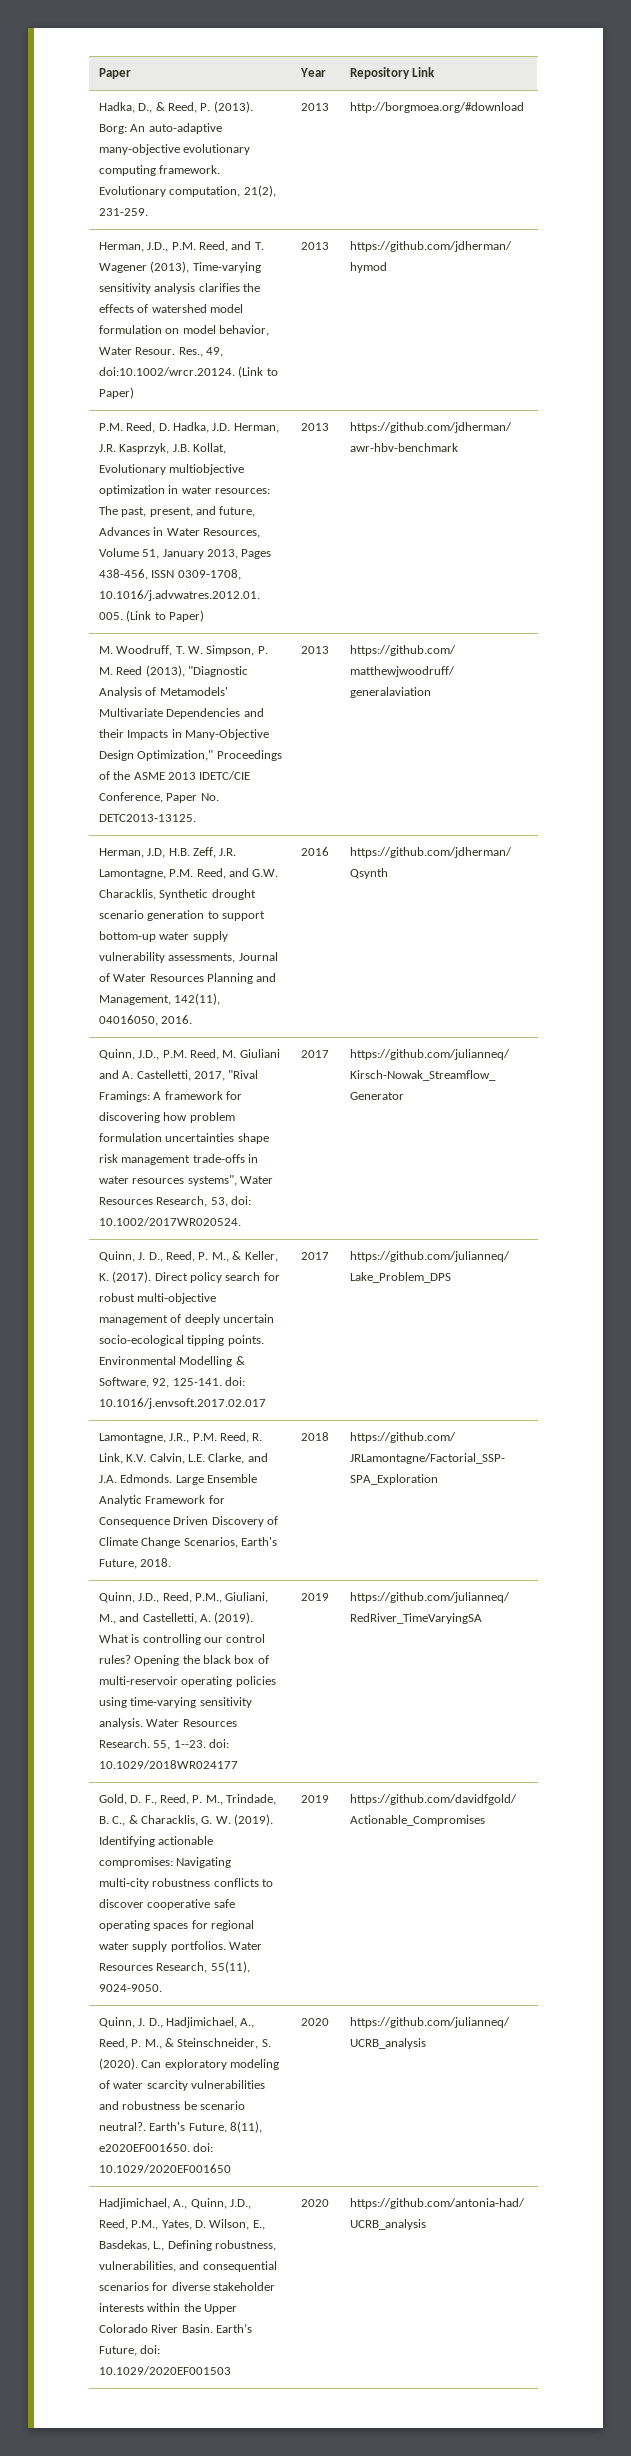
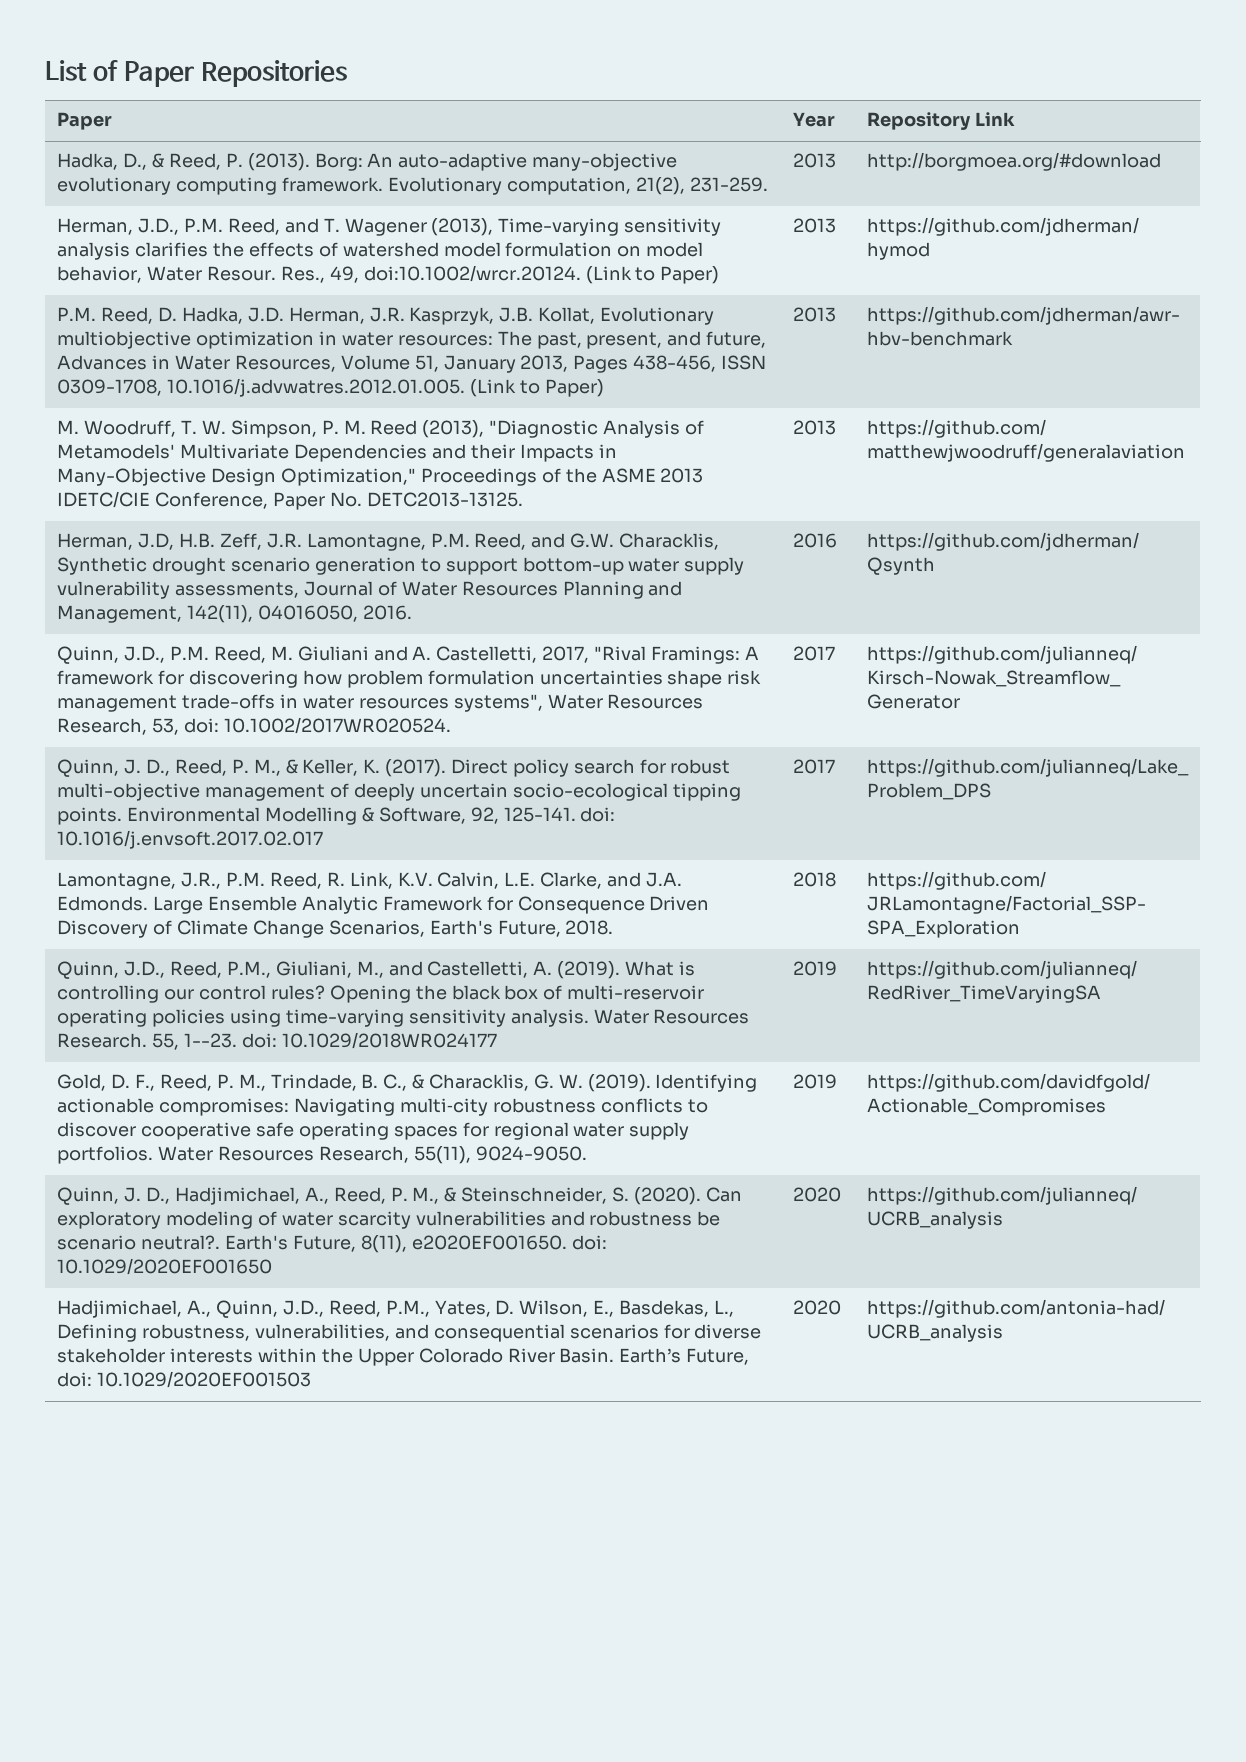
(98, 73) none -> [45,60,347,87] List of Paper Repositories //

